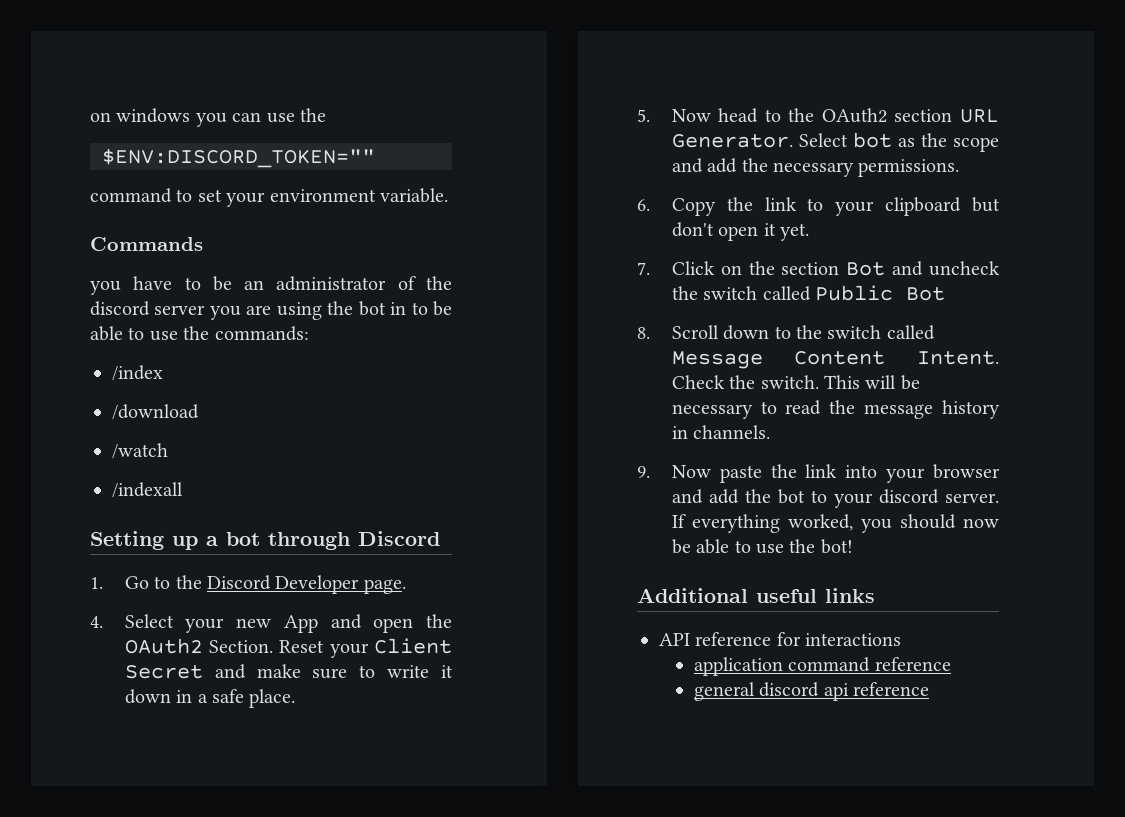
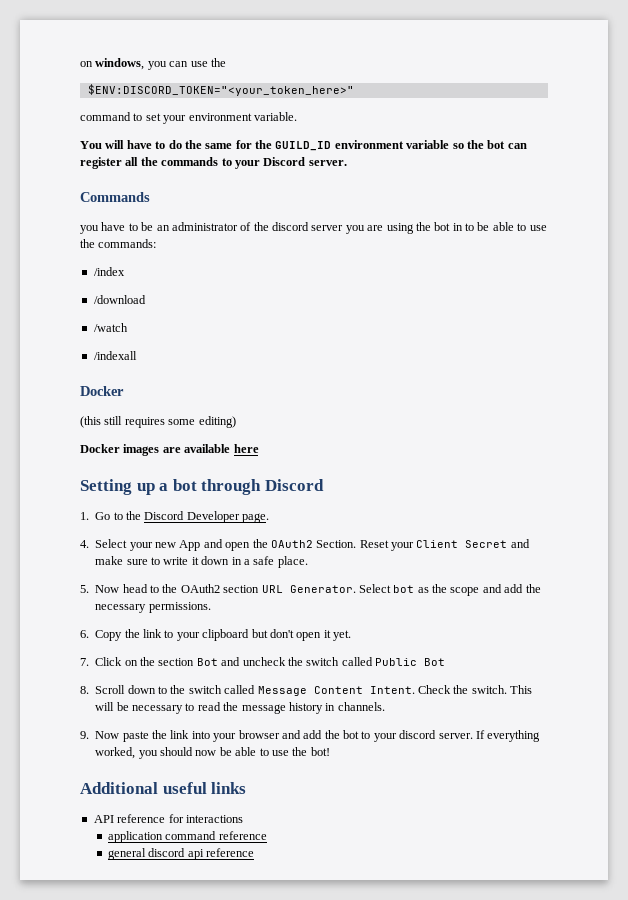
[90,108,191,123] on windows -> [80,58,145,70] on windows,
[102,148,375,168] $ENV:DISCORD_TOKEN="" -> [87,84,354,96] $ENV:DISCORD_TOKEN="<your_token_here>"
(448, 195) none -> [80,140,527,151] [80,157,347,169] // You will have to do the same for the GUILD_ID environment variable so the bot can register all the commands to your Discord server.
(183, 490) none -> [80,386,124,396] [80,416,236,428] [80,444,259,456] // Docker // (this still requires some editing) // Docker images are available here

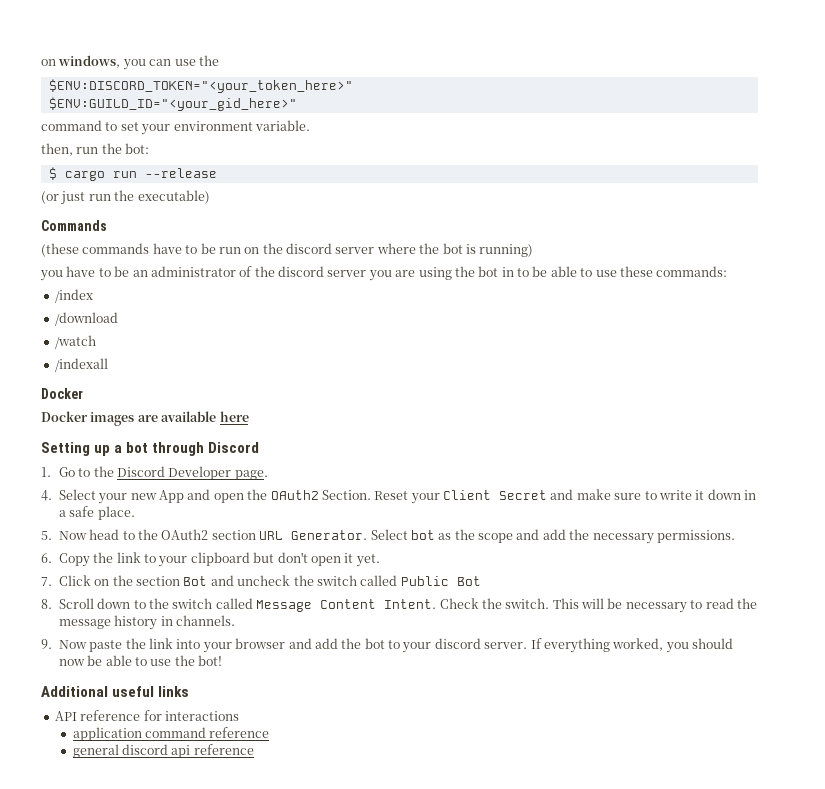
(354, 90) none -> [48,97,297,111] // $ENV:GUILD_ID="<your_gid_here>"
[80,140,527,151] [80,157,347,169] [80,192,150,202] You will have to do the same for the GUILD_ID environment variable so the bot can register all the commands to your Discord server. // Commands -> [41,143,150,156] [48,167,217,181] [41,190,210,205] [41,220,107,231] [41,243,534,257] then, run the bot: // $ cargo run --release // (or just run the executable) // Commands // (these commands have to be run on the discord server where the bot is running)
[80,239,95,248] the -> [619,266,653,277] these
[80,416,236,428] // (this still requires some editing) -> (83, 393) none

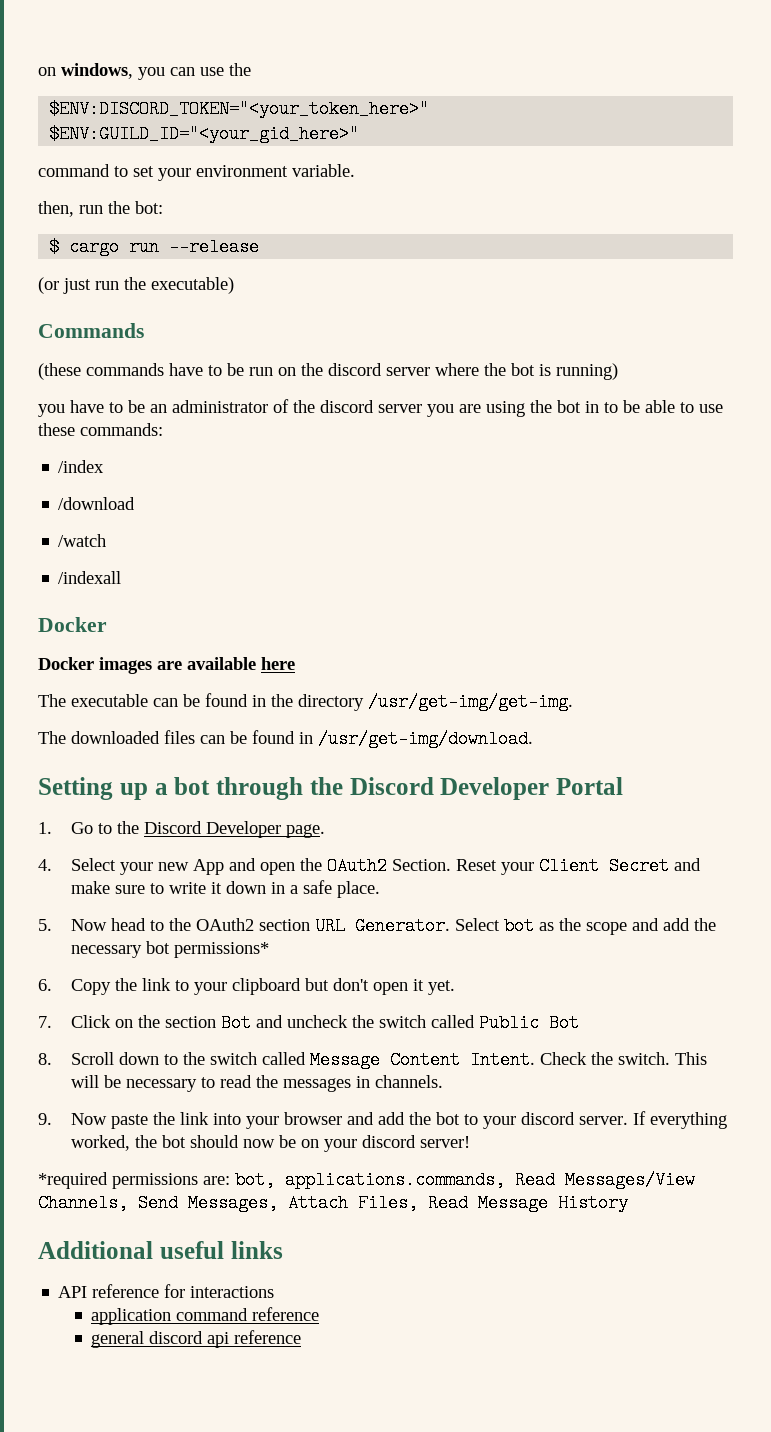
(249, 416) none -> [38,693,573,711] [38,730,533,748] // The executable can be found in the directory /usr/get-img/get-img. // The downloaded files can be found in /usr/get-img/download.
[208,442,260,453] Discord -> [309,777,623,800] the Discord Developer Portal
[656,530,735,543] permissions. -> [146,941,270,958] bot permissions*
[58,615,158,630] message history -> [283,1078,352,1092] messages
[665,642,689,653] you -> [135,1135,187,1148] the bot
[105,655,223,666] able to use the bot! -> [301,1135,471,1152] [38,1171,695,1189] [38,1194,628,1212] on your discord server! // *required permissions are: bot, applications.commands, Read Messages/View Channels, Send Messages, Attach Files, Read Message History

